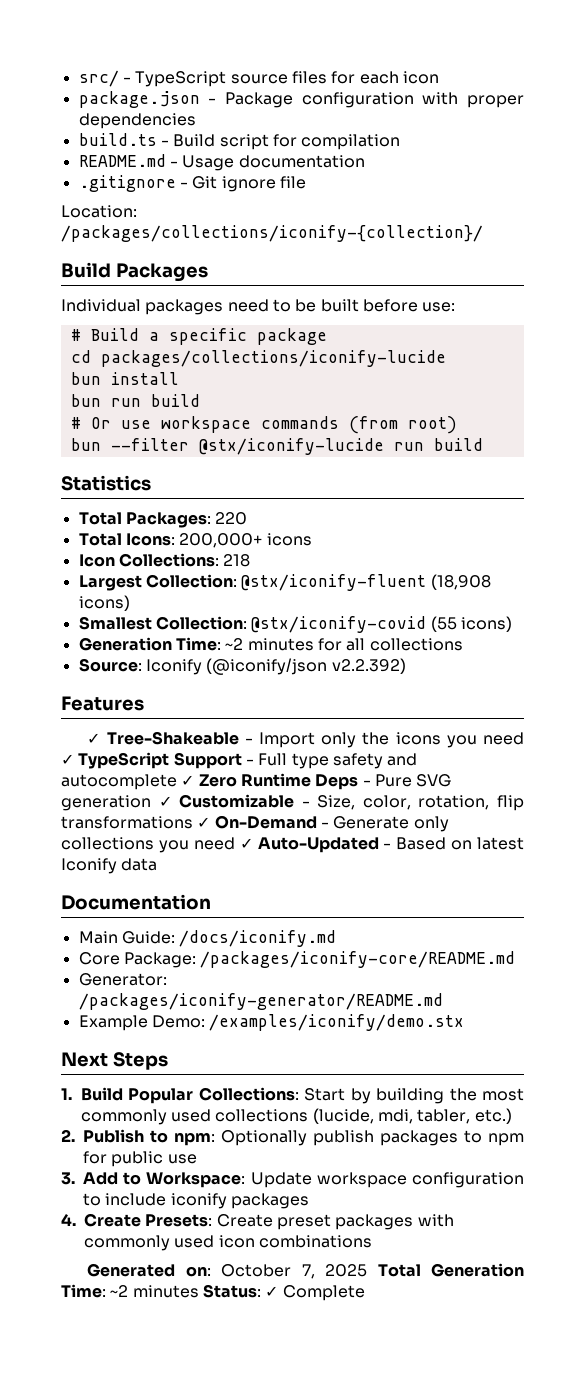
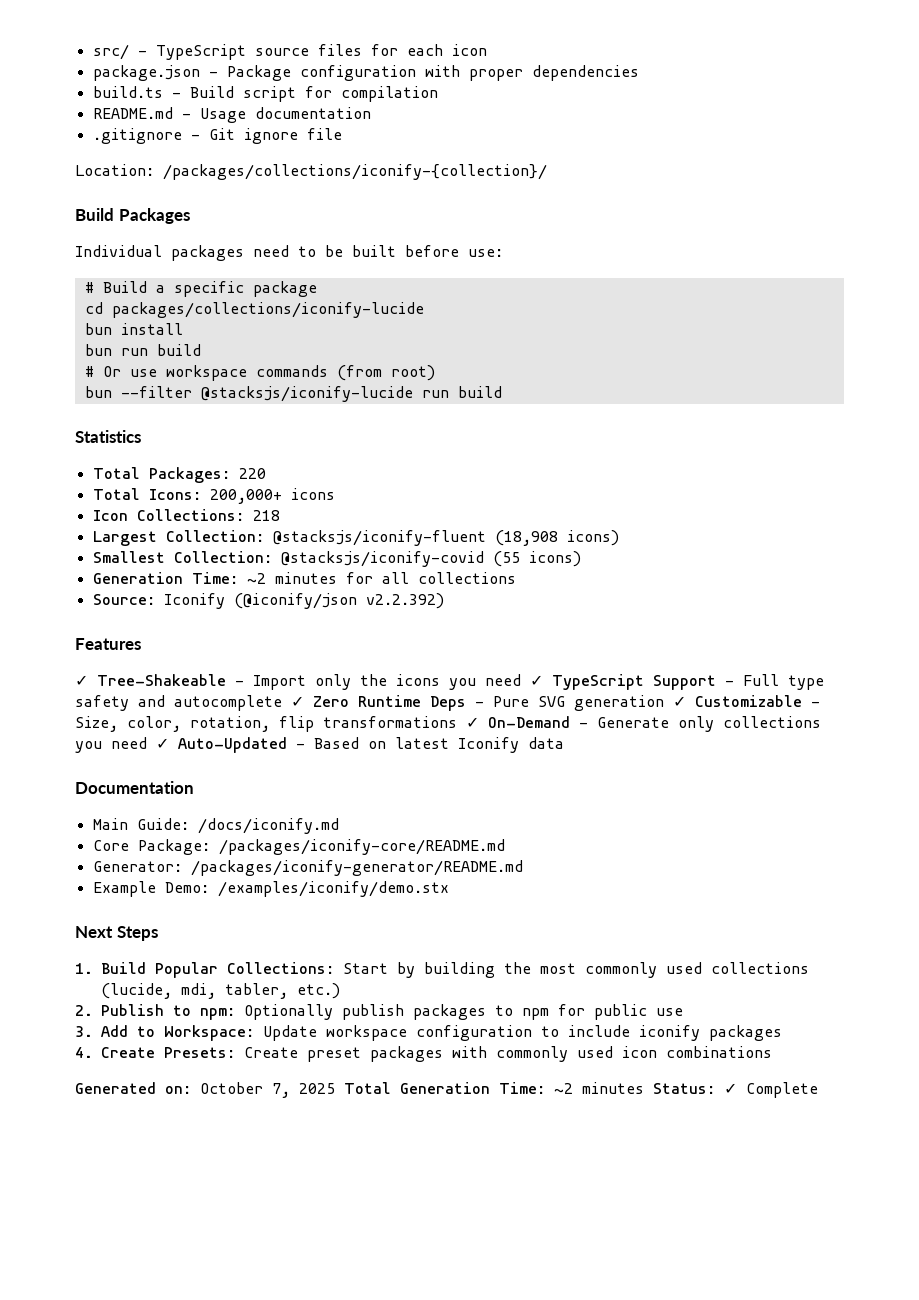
[198,438,384,455] @stx/iconify-lucide -> [200,386,413,402] @stacksjs/iconify-lucide
[241,574,427,591] @stx/iconify-fluent -> [272,530,486,546] @stacksjs/iconify-fluent
[251,616,427,633] @stx/iconify-covid -> [280,551,484,567] @stacksjs/iconify-covid

